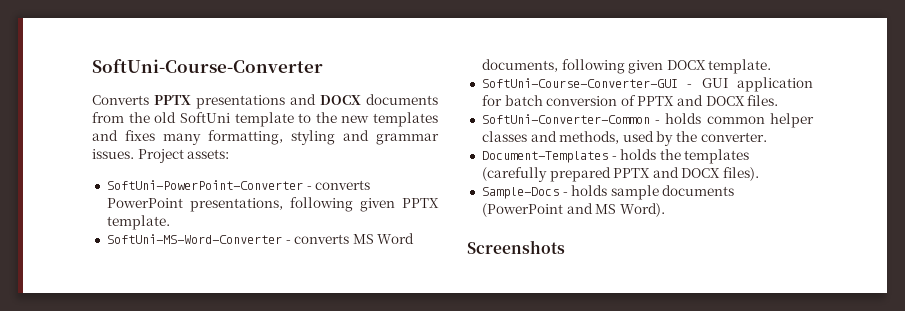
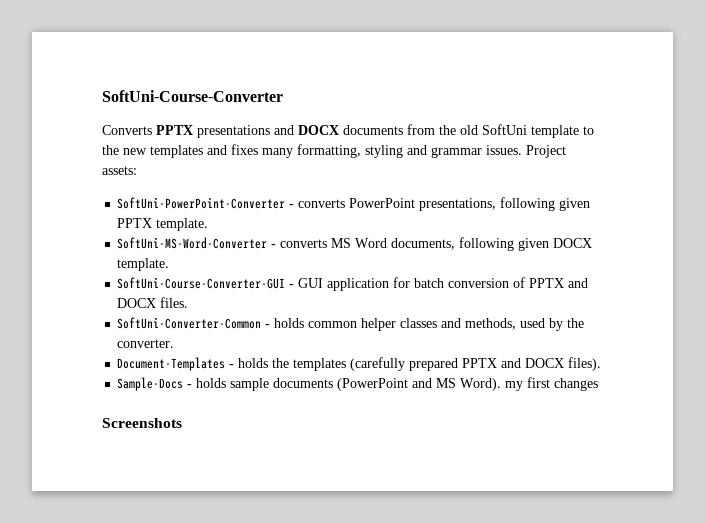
(665, 210) none -> [505,377,599,391] my first changes

